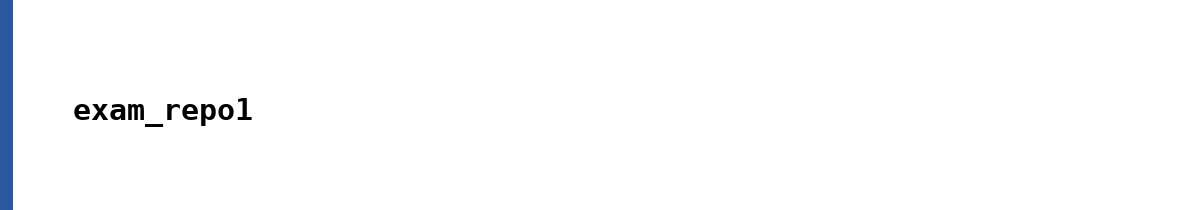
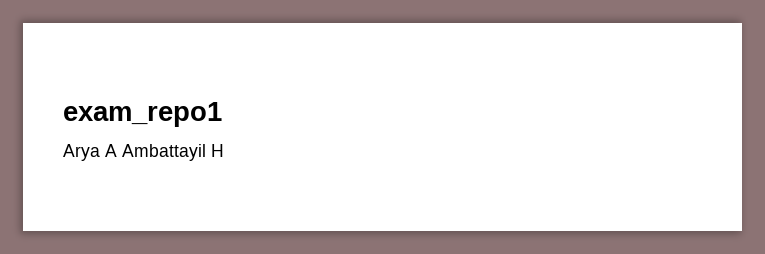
(253, 112) none -> [63,144,224,161] // Arya A Ambattayil H

